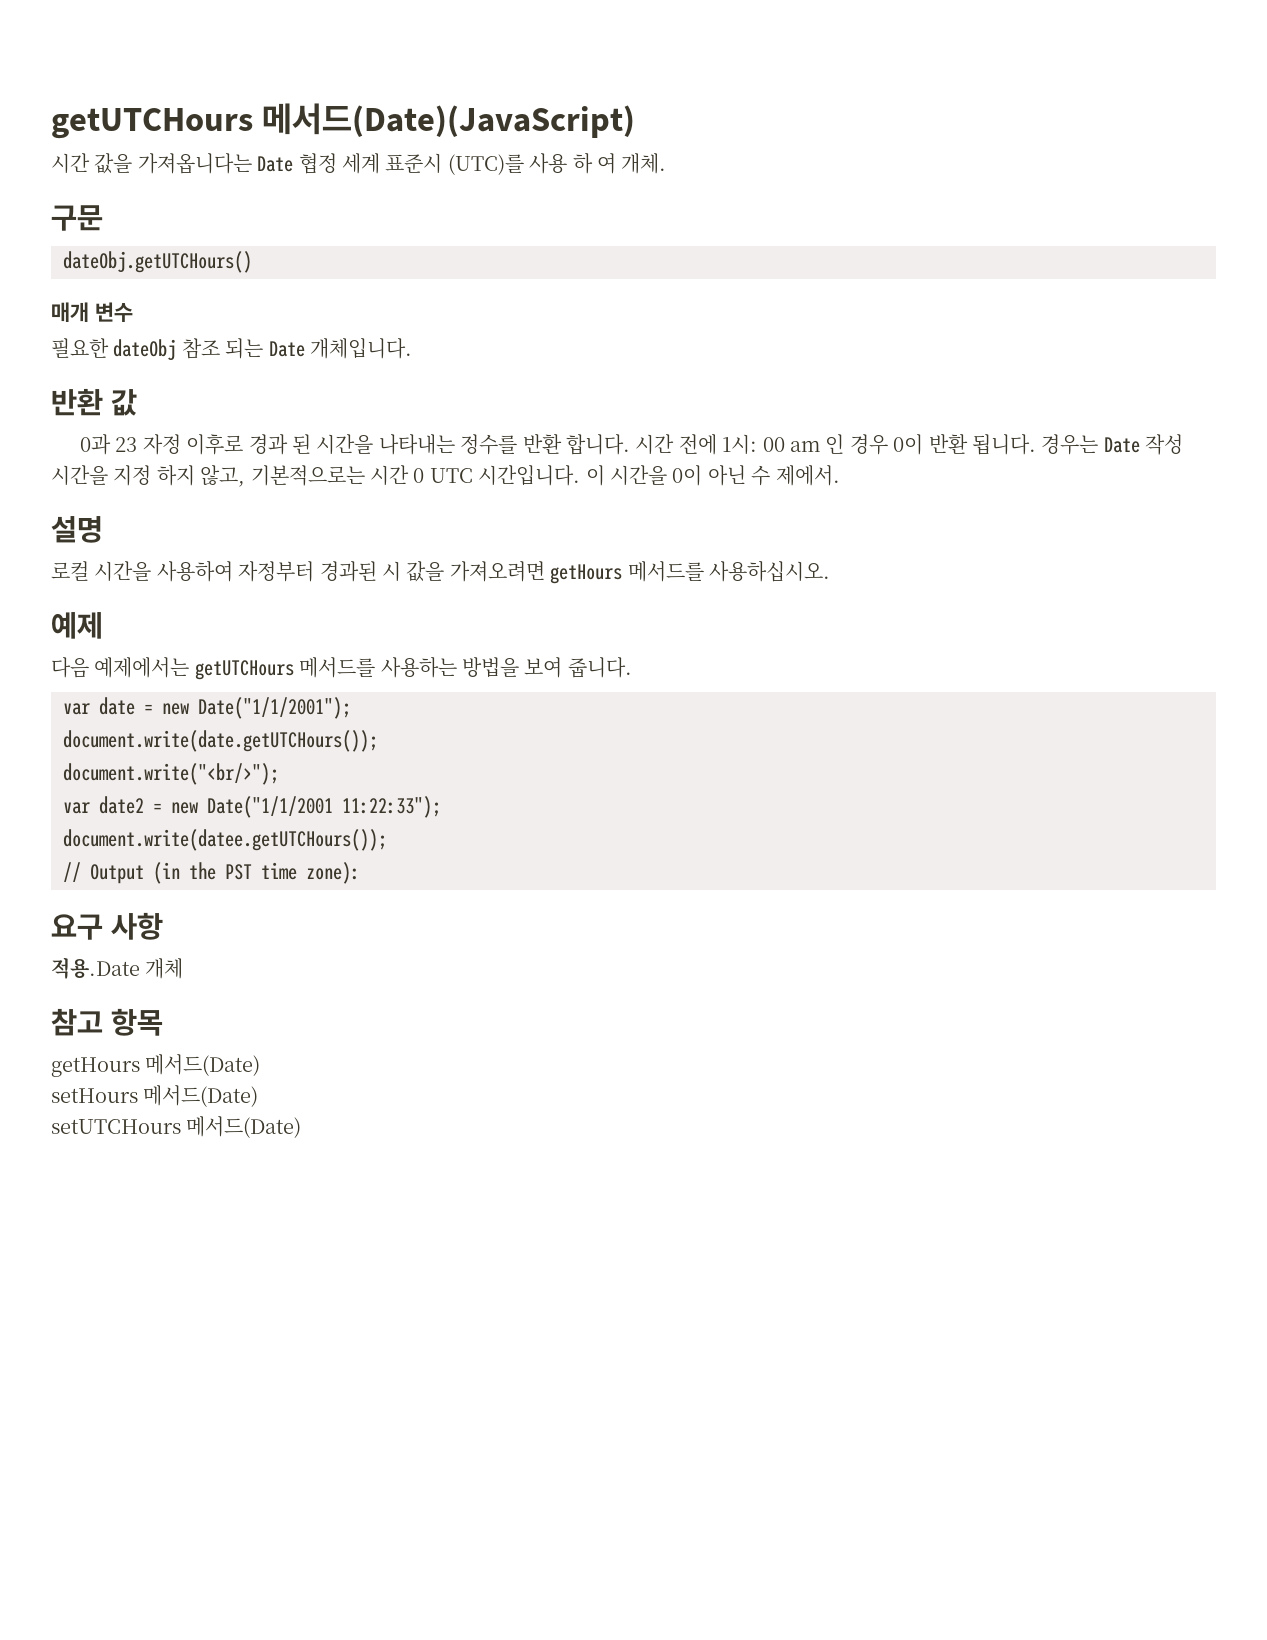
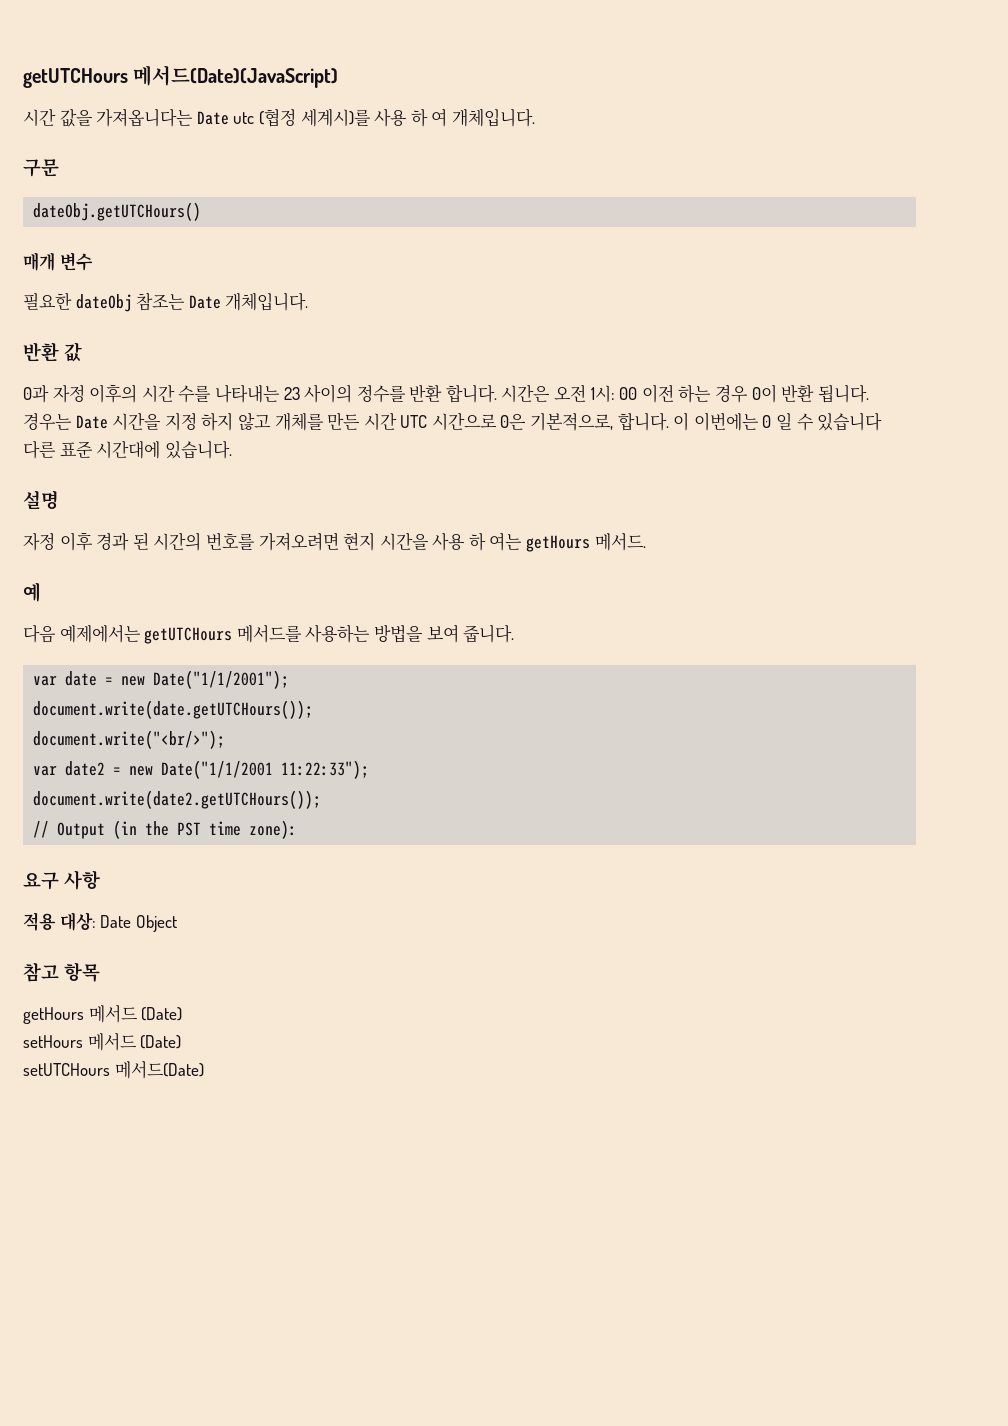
[298,153,524,175] 협정 세계 표준시 (UTC)를 -> [233,108,371,127] utc (협정 세계시)를
[621,153,667,174] 개체. -> [451,108,535,127] 개체입니다.
[181,338,264,359] 참조 되는 -> [136,292,186,311] 참조는
[115,434,845,455] 23 자정 이후로 경과 된 시간을 나타내는 정수를 반환 합니다. 시간 전에 1시: 00 am 인 -> [52,384,712,403] 자정 이후의 시간 수를 나타내는 23 사이의 정수를 반환 합니다. 시간은 오전 1시: 00 이전 하는
[1145,434,1184,455] 작성 -> (108, 422) none
[200,465,840,487] [51,516,103,543] [51,561,830,584] [51,612,103,639] 않고, 기본적으로는 시간 0 UTC 시간입니다. 이 시간을 0이 아닌 수 제에서. // 설명 // 로컬 시간을 사용하여 자정부터 경과된 시 값을 가져오려면 getHours 메서드를 사용하십시오. // 예제 -> [237,412,883,431] [23,440,232,459] [23,490,59,509] [23,532,646,552] [23,582,41,602] 않고 개체를 만든 시간 UTC 시간으로 0은 기본적으로, 합니다. 이 이번에는 0 일 수 있습니다 다른 표준 시간대에 있습니다. // 설명 // 자정 이후 경과 된 시간의 번호를 가져오려면 현지 시간을 사용 하 여는 getHours 메서드. // 예
[63,829,387,851] document.write(datee.getUTCHours()); -> [33,790,322,809] document.write(date2.getUTCHours());
[51,957,184,979] 적용.Date 개체 -> [23,912,177,932] 적용 대상: Date Object
[145,1054,261,1076] 메서드(Date) -> [88,1004,183,1023] 메서드 (Date)
[143,1085,259,1107] 메서드(Date) -> [87,1032,182,1051] 메서드 (Date)

